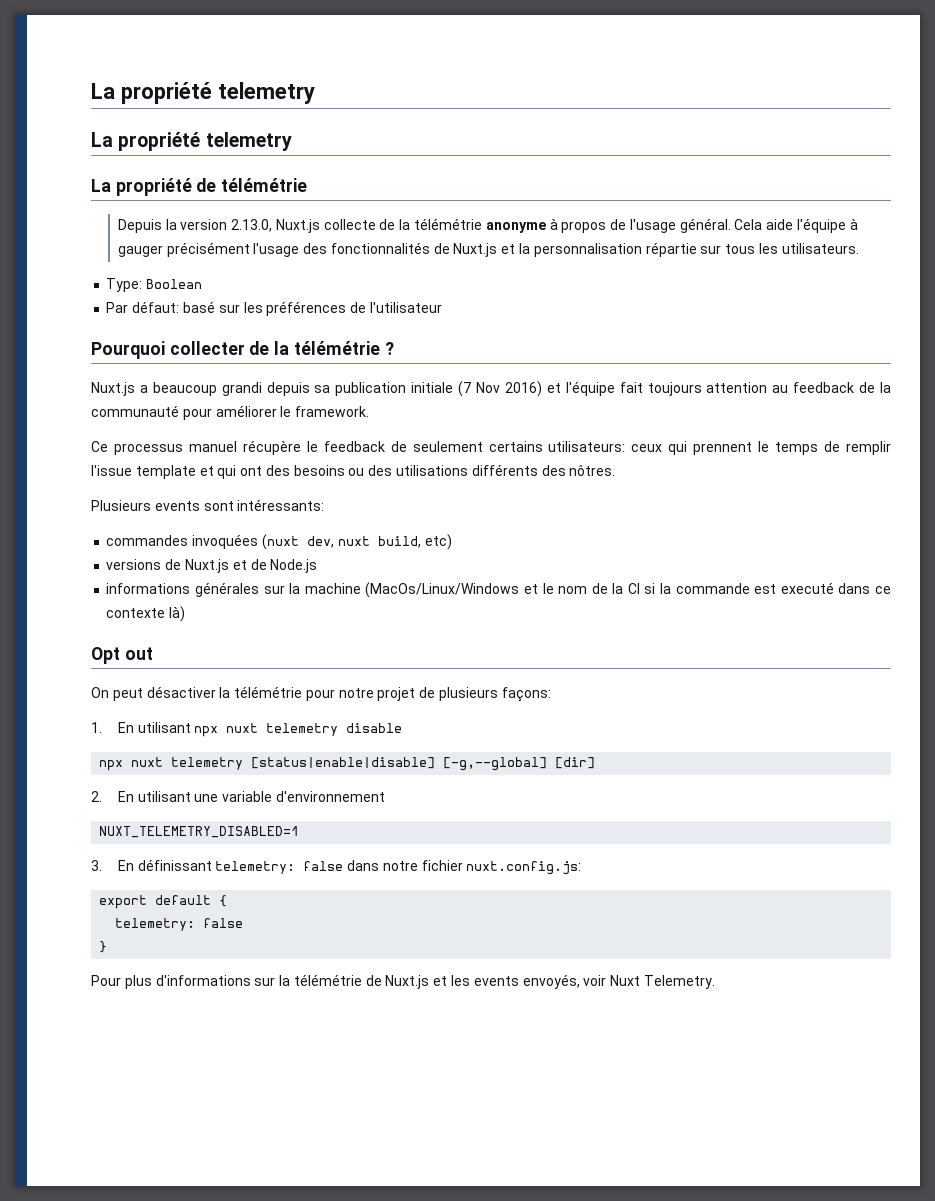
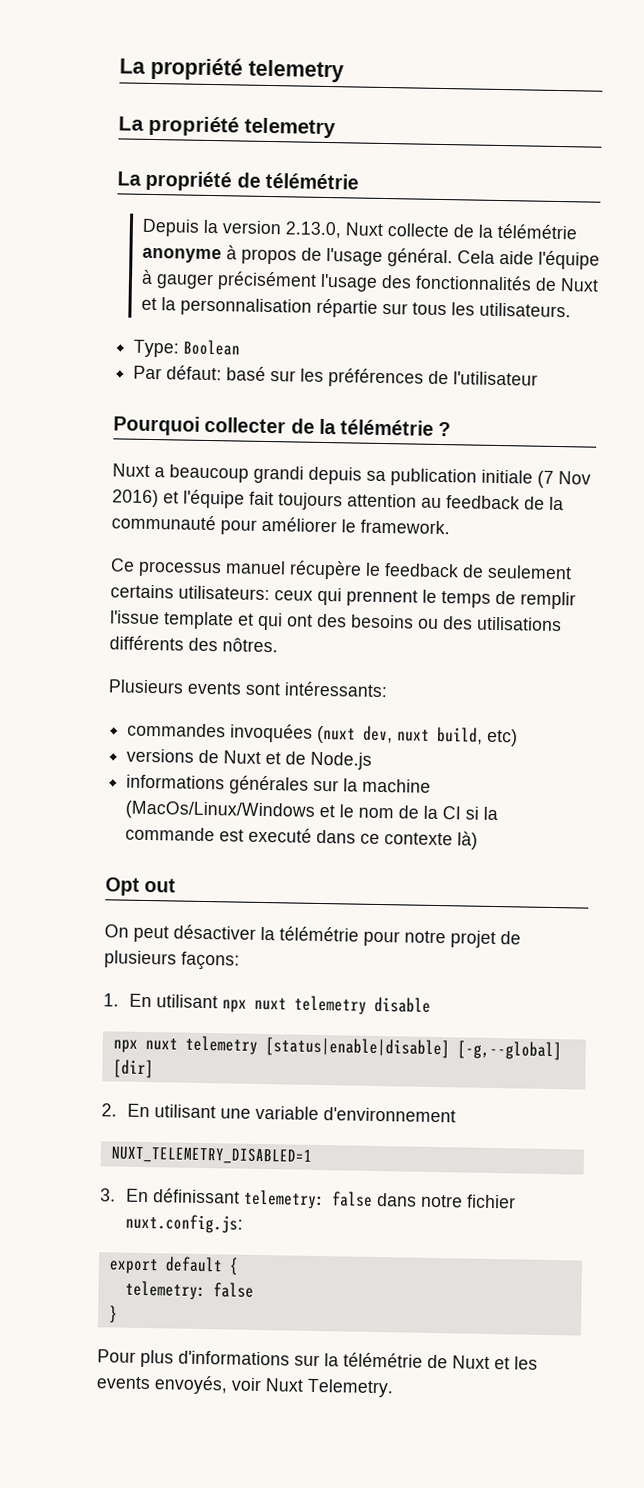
[275,219,320,233] Nuxt.js -> [344,222,384,236] Nuxt
[453,243,498,257] Nuxt.js -> [559,278,599,292] Nuxt
[91,382,135,396] Nuxt.js -> [112,463,150,477] Nuxt
[184,559,229,573] Nuxt.js -> [223,750,262,764] Nuxt
[385,975,430,989] Nuxt.js -> [452,1355,490,1369] Nuxt

